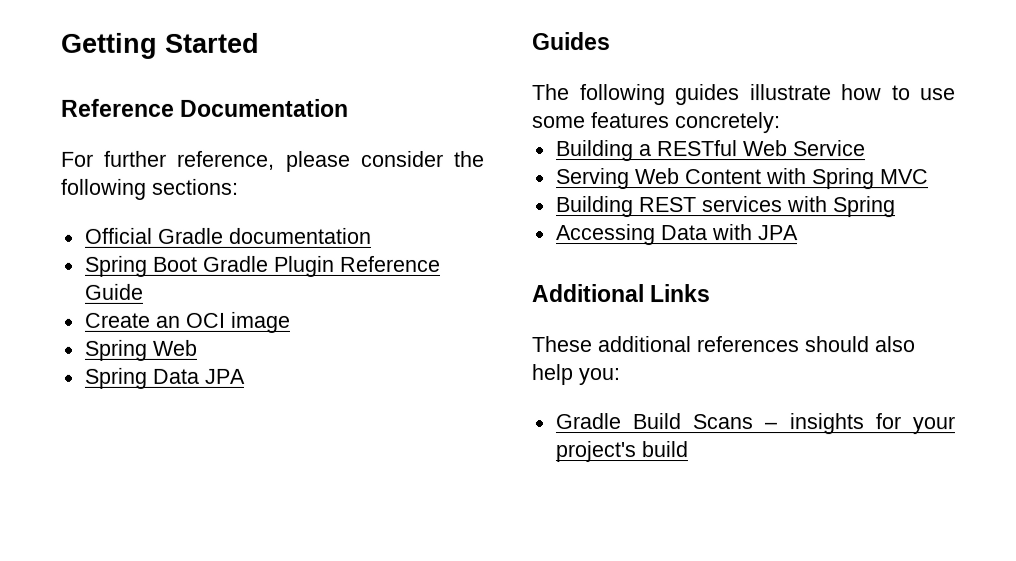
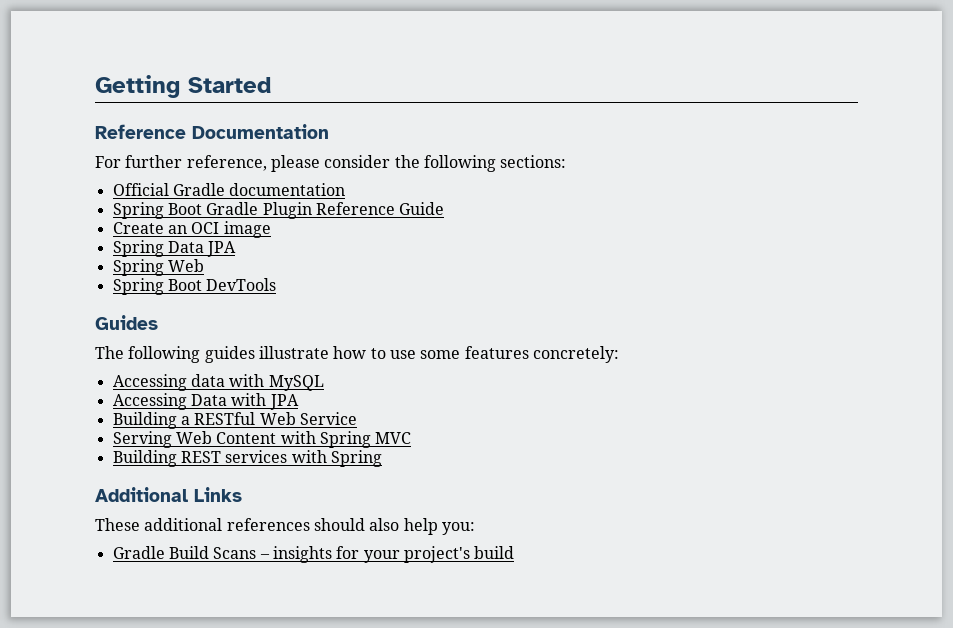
(290, 322) none -> [112,240,237,257] // Spring Data JPA
[151,368,245,384] Data JPA -> [167,278,277,291] Boot DevTools
(781, 123) none -> [112,374,324,391] [112,393,299,410] // Accessing data with MySQL // Accessing Data with JPA
[555,224,799,246] // Accessing Data with JPA -> (382, 458) none

